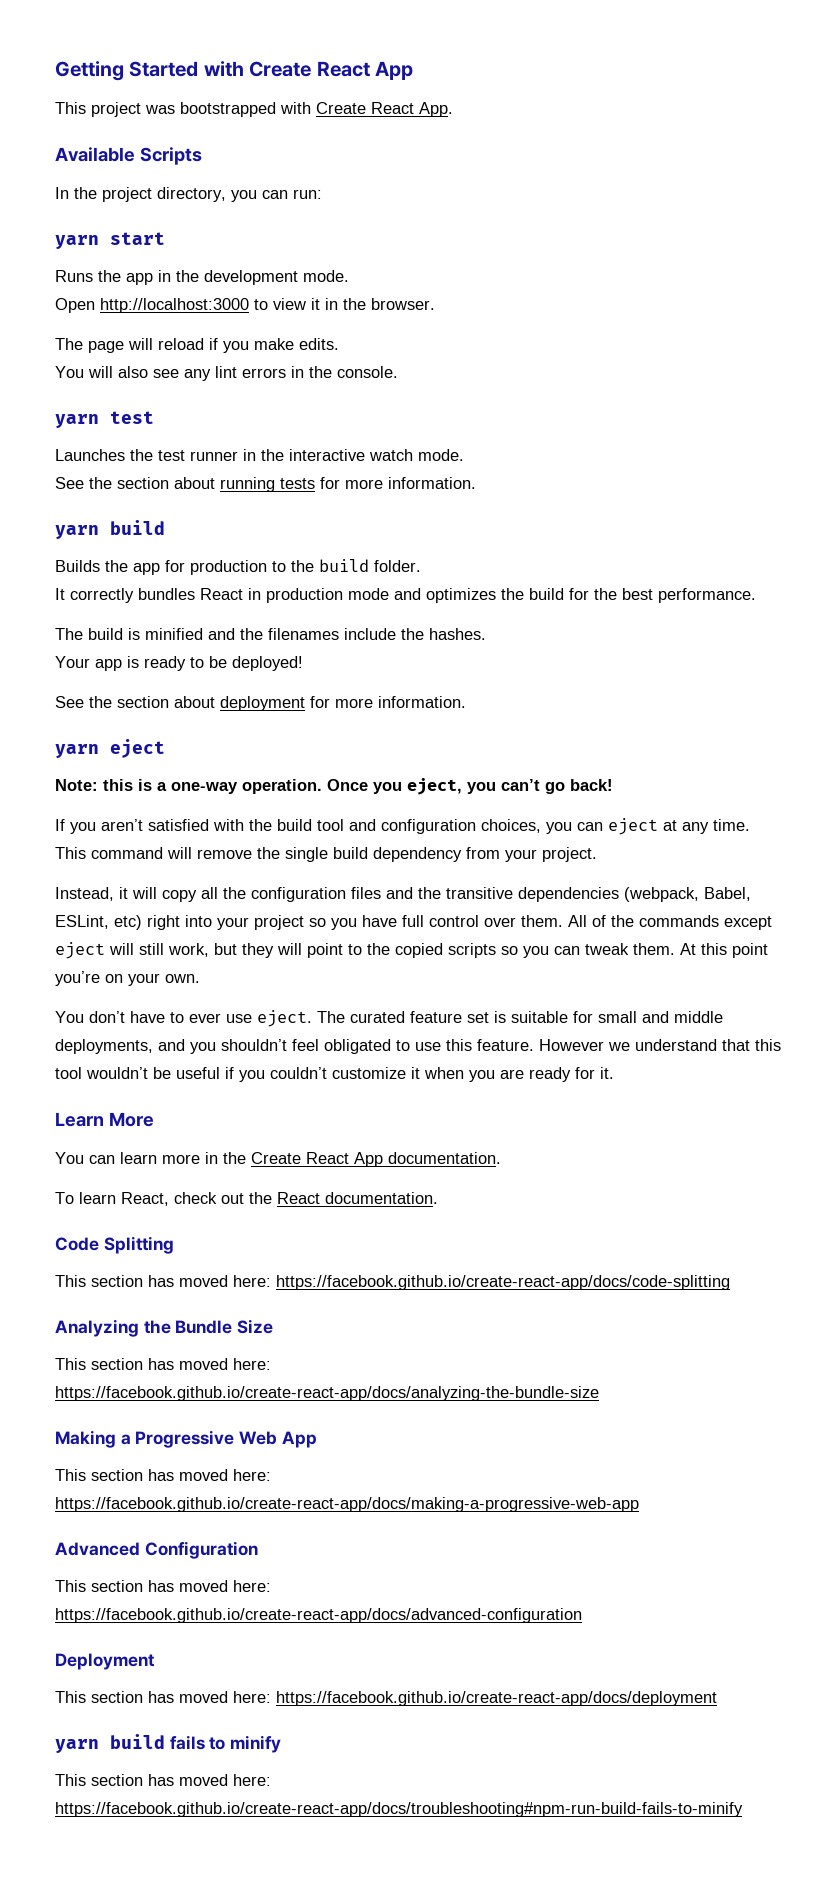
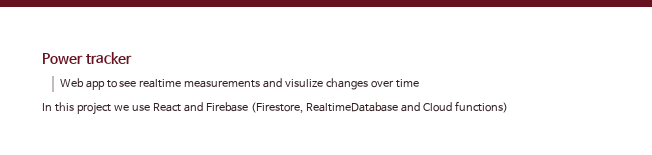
[55,61,413,81] [55,102,453,117] [55,147,202,165] [55,187,322,202] [55,232,165,249] [55,270,349,285] [55,298,435,313] [55,338,339,353] [55,366,398,381] [55,411,154,428] [55,449,464,461] [55,477,476,492] [55,520,165,539] [55,559,421,575] [55,588,756,603] [55,628,486,640] [55,656,303,671] [55,696,466,711] [55,739,165,758] [55,778,613,795] [55,818,750,835] [55,847,597,862] [55,887,751,902] [55,915,772,930] [55,942,768,959] [55,971,200,986] [55,1010,723,1027] [55,1039,781,1054] [55,1067,614,1082] [55,1112,154,1127] [55,1152,501,1167] [55,1192,438,1206] [55,1236,174,1254] [55,1275,730,1290] [55,1319,274,1337] [55,1358,271,1370] [55,1386,599,1401] [55,1430,317,1448] [55,1469,271,1481] [55,1497,639,1512] [55,1541,258,1559] [55,1580,271,1592] [55,1608,582,1623] [55,1653,155,1670] [55,1691,717,1706] [55,1734,282,1753] [55,1774,271,1786] [55,1802,743,1817] Getting Started with Create React App // This project was bootstrapped with Create React App. // Available Scripts // In the project directory, you can run: // yarn start // Runs the app in the development mode. // Open http://localhost:3000 to view it in the browser. // The page will reload if you make edits. // You will also see any lint errors in the console. // yarn test // Launches the test runner in the interactive watch mode. // See the section about running tests for more information. // yarn build // Builds the app for production to the build folder. // It correctly bundles React in production mode and optimizes the build for the best performance. // The build is minified and the filenames include the hashes. // Your app is ready to be deployed! // See the section about deployment for more information. // yarn eject // Note: this is a one-way operation. Once you eject, you can’t go back! // If you aren’t satisfied with the build tool and configuration choices, you can eject at any time. This command will remove the single build dependency from your project. // Instead, it will copy all the configuration files and the transitive dependencies (webpack, Babel, ESLint, etc) right into your project so you have full control over them. All of the commands except eject will still work, but they will point to the copied scripts so you can tweak them. At this point you’re on your own. // You don’t have to ever use eject. The curated feature set is suitable for small and middle deployments, and you shouldn’t feel obligated to use this feature. However we understand that this tool wouldn’t be useful if you couldn’t customize it when you are ready for it. // Learn More // You can learn more in the Create React App documentation. // To learn React, check out the React documentation. // Code Splitting // This section has moved here: https://facebook.github.io/create-react-app/docs/code-splitting // Analyzing the Bundle Size // This section has moved here: https://facebook.github.io/create-react-app/docs/analyzing-the-bundle-size // Making a Progressive Web App // This section has moved here: https://facebook.github.io/create-react-app/docs/making-a-progressive-web-app // Advanced Configuration // This section has moved here: https://facebook.github.io/create-react-app/docs/advanced-configuration // Deployment // This section has moved here: https://facebook.github.io/create-react-app/docs/deployment // yarn build fails to minify // This section has moved here: https://facebook.github.io/create-react-app/docs/troubleshooting#npm-run-build-fails-to-minify -> [42,52,132,64] [59,78,420,90] [42,101,508,115] Power tracker // Web app to see realtime measurements and visulize changes over time // In this project we use React and Firebase (Firestore, RealtimeDatabase and Cloud functions)

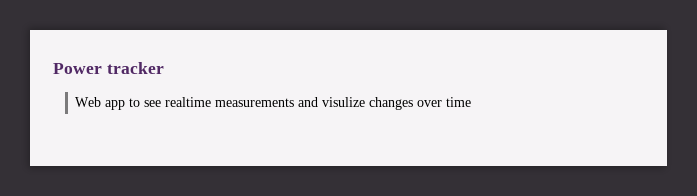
[42,101,508,115] // In this project we use React and Firebase (Firestore, RealtimeDatabase and Cloud functions) -> (472, 102) none

